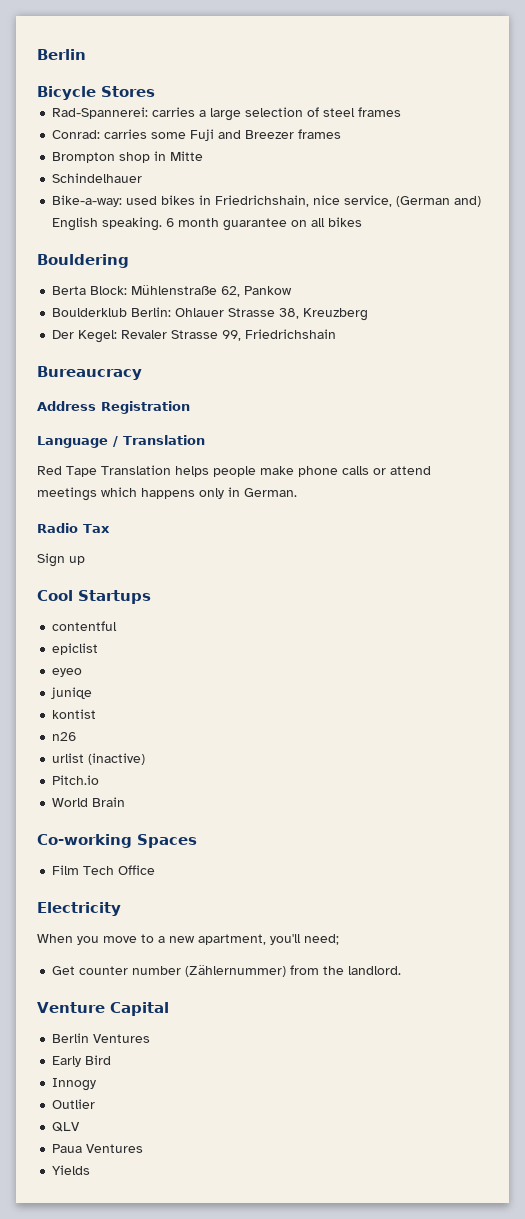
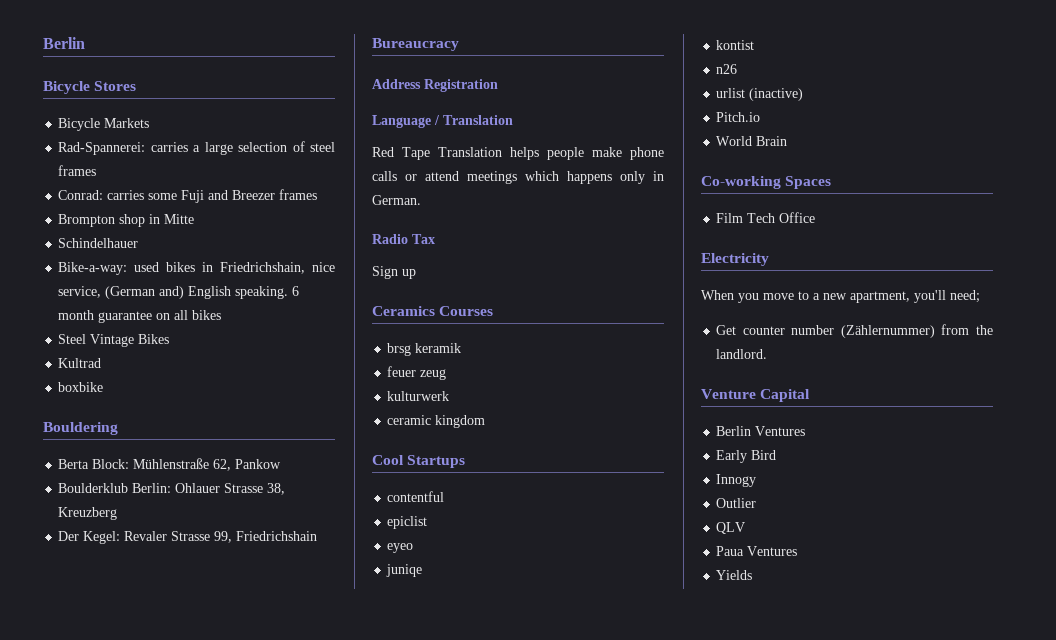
(155, 91) none -> [58,118,150,131] // Bicycle Markets
(363, 222) none -> [58,334,170,347] [58,358,102,368] [58,382,104,392] // Steel Vintage Bikes // Kultrad // boxbike
(85, 560) none -> [372,306,494,316] [387,343,462,356] [387,366,447,380] [387,391,450,401] [387,415,486,428] // Ceramics Courses // brsg keramik // feuer zeug // kulturwerk // ceramic kingdom

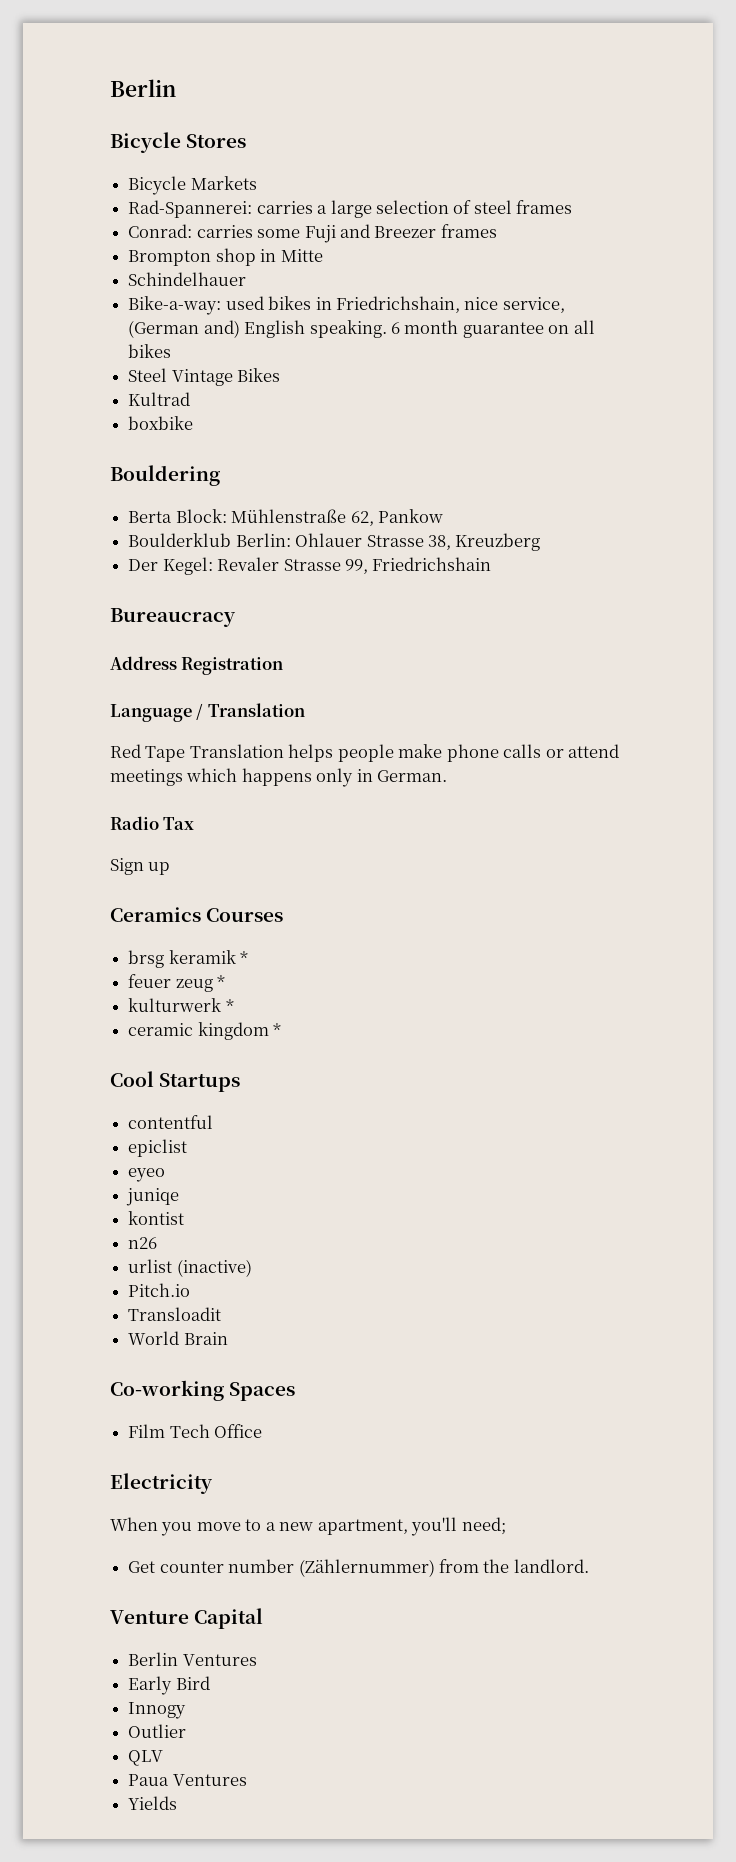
(462, 348) none -> [240,951,249,964] *
(447, 374) none -> [217,975,226,988] *
(450, 396) none -> [225,999,234,1012] *
(486, 421) none -> [273,1023,282,1036] *
(761, 117) none -> [128,1307,222,1321] // Transloadit

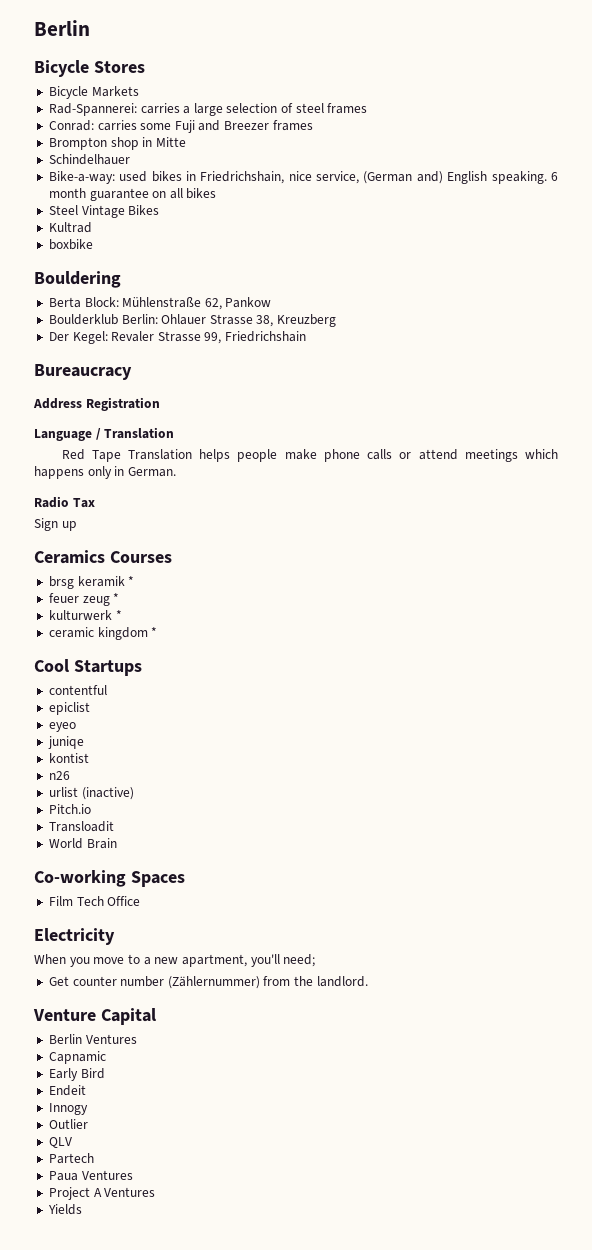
(257, 1660) none -> [48,1051,106,1064] // Capnamic
(210, 1683) none -> [48,1085,86,1096] // Endeit
(164, 1758) none -> [48,1153,94,1164] // Partech
(247, 1780) none -> [48,1187,156,1200] // Project A Ventures

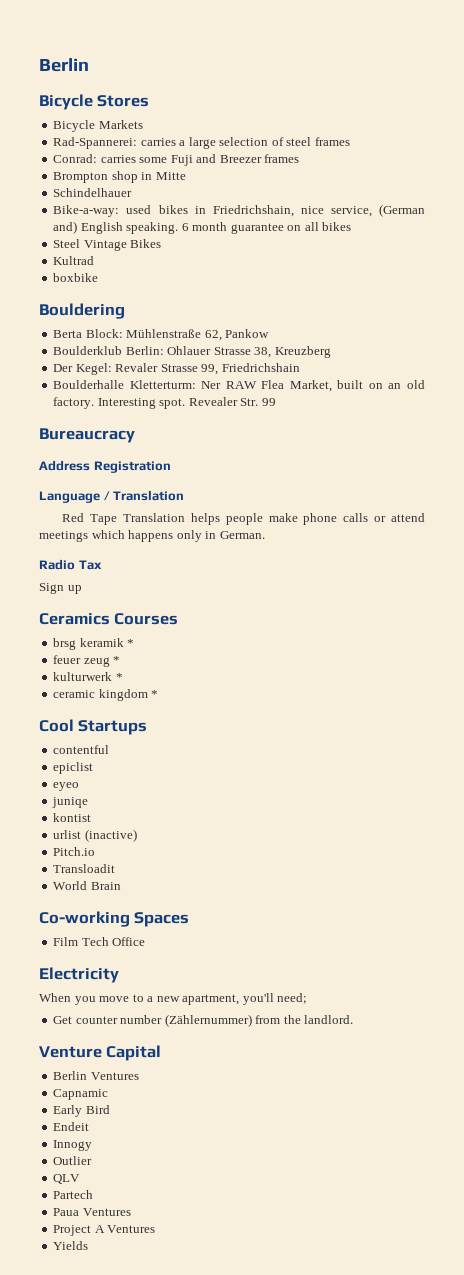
(307, 336) none -> [53,380,425,392] [53,397,276,409] // Boulderhalle Kletterturm: Ner RAW Flea Market, built on an old factory. Interesting spot. Revealer Str. 99
[48,771,70,780] // n26 -> (92, 817) none

